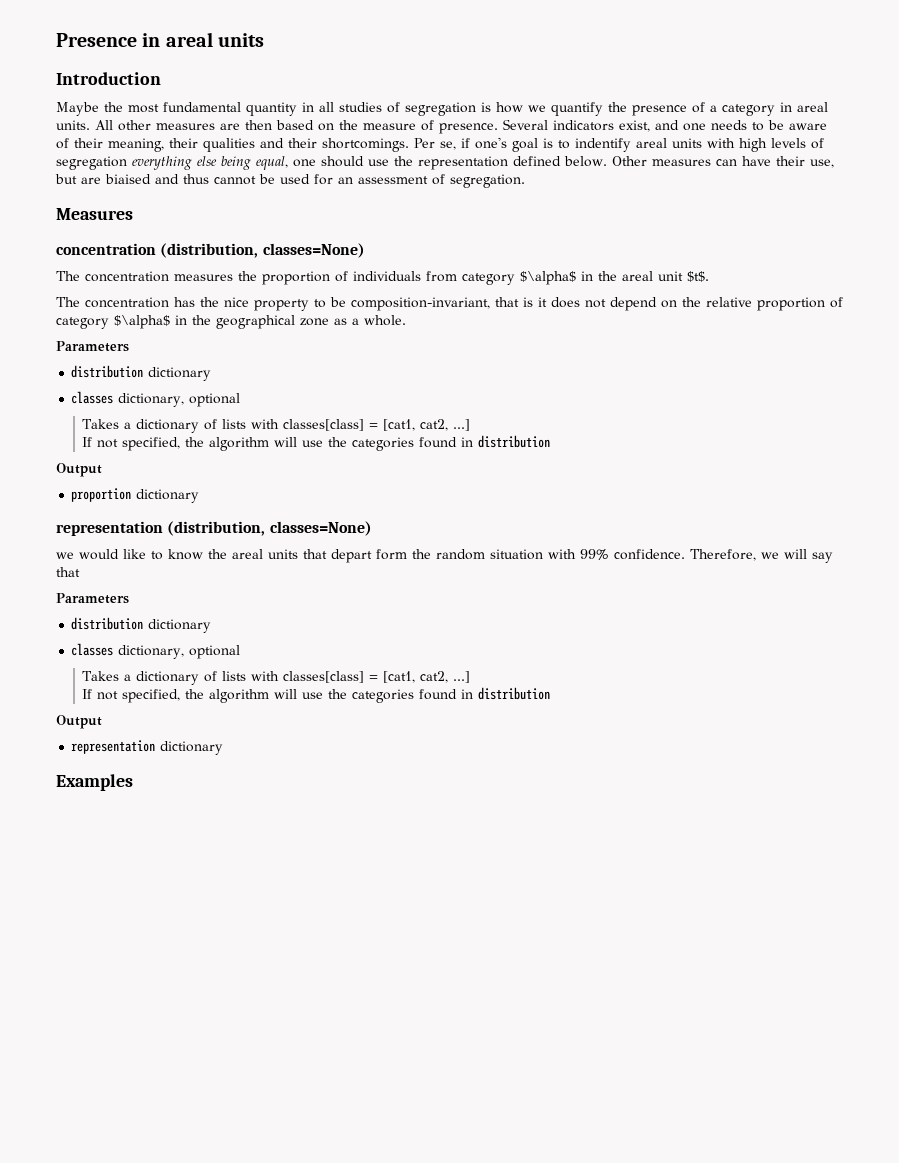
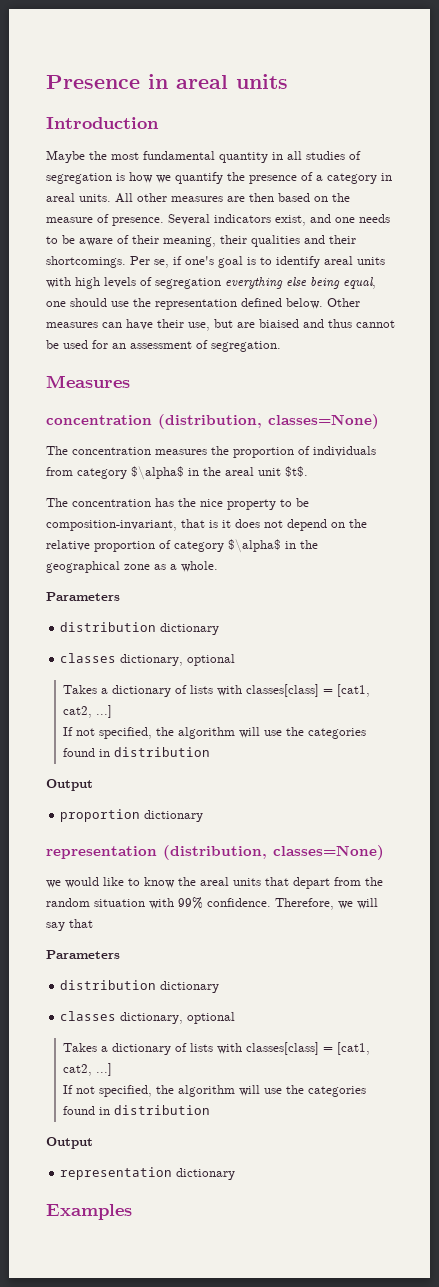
[575,138,631,152] indentify -> [276,256,320,268] identify
[376,549,407,560] form -> [334,877,361,886] from

